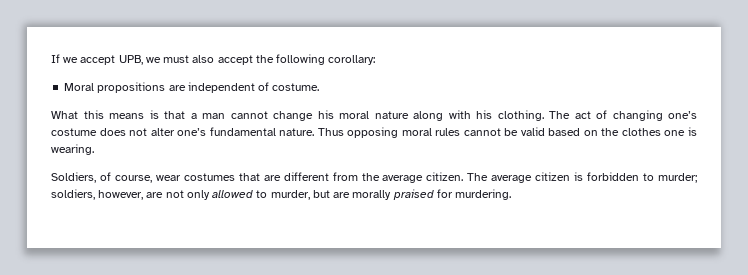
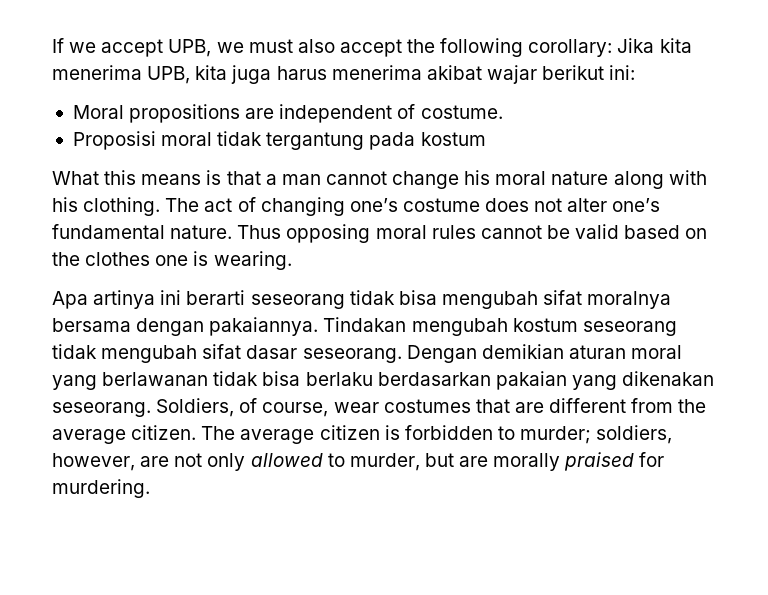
(376, 60) none -> [617,38,692,53] [52,65,636,84] Jika kita menerima UPB, kita juga harus menerima akibat wajar berikut ini:
(320, 87) none -> [72,131,486,150] // Proposisi moral tidak tergantung pada kostum
(94, 149) none -> [52,290,672,309] [52,317,677,336] [52,344,683,363] [52,371,715,390] [52,402,151,417] Apa artinya ini berarti seseorang tidak bisa mengubah sifat moralnya bersama dengan pakaiannya. Tindakan mengubah kostum seseorang tidak mengubah sifat dasar seseorang. Dengan demikian aturan moral yang berlawanan tidak bisa berlaku berdasarkan pakaian yang dikenakan seseorang.

